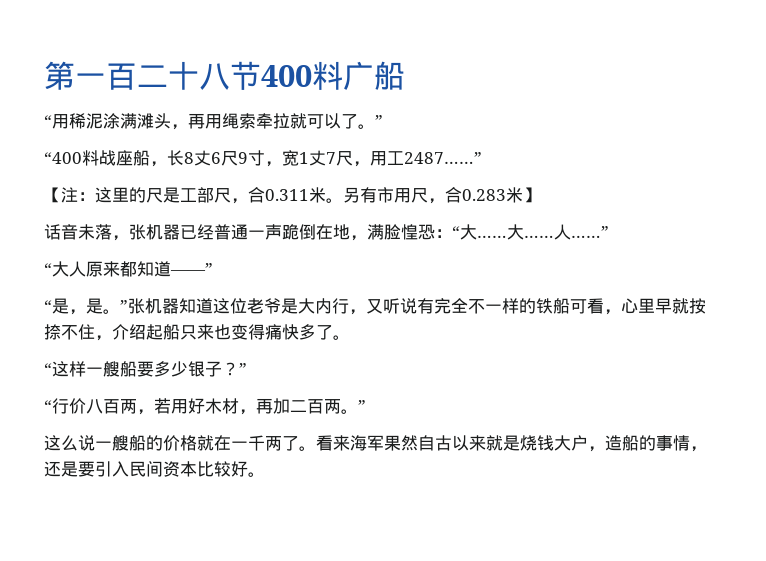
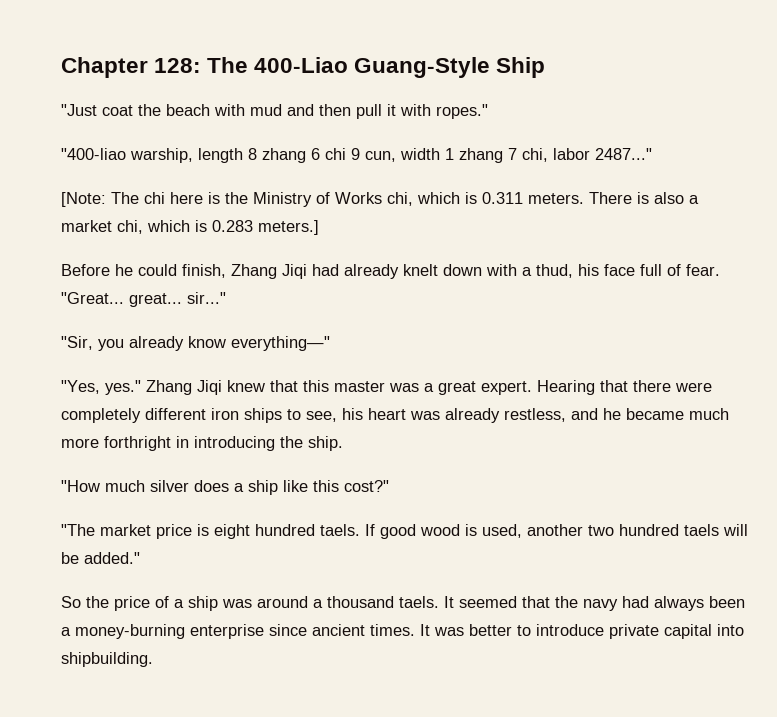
[44,61,405,90] [44,113,383,130] [44,150,482,167] [44,187,540,204] [44,224,609,241] [44,261,213,277] [44,298,706,315] [44,324,350,341] [44,361,247,377] [44,398,366,415] [44,435,707,452] [44,461,265,477] 第一百二十八节400料广船 // “用稀泥涂满滩头，再用绳索牵拉就可以了。” // “400料战座船，长8丈6尺9寸，宽1丈7尺，用工2487……” // 【注：这里的尺是工部尺，合0.311米。另有市用尺，合0.283米】 // 话音未落，张机器已经普通一声跪倒在地，满脸惶恐：“大……大……人……” // “大人原来都知道——” // “是，是。”张机器知道这位老爷是大内行，又听说有完全不一样的铁船可看，心里早就按捺不住，介绍起船只来也变得痛快多了。 // “这样一艘船要多少银子？” // “行价八百两，若用好木材，再加二百两。” // 这么说一艘船的价格就在一千两了。看来海军果然自古以来就是烧钱大户，造船的事情，还是要引入民间资本比较好。 -> [61,57,546,78] [61,104,488,119] [61,148,652,163] [61,192,699,207] [61,220,319,235] [61,264,720,279] [61,292,226,307] [61,336,330,351] [61,380,712,395] [61,408,729,423] [61,436,343,451] [61,480,389,495] [61,524,748,539] [61,552,140,564] [61,596,745,611] [61,624,744,639] [61,652,153,667] Chapter 128: The 400-Liao Guang-Style Ship // "Just coat the beach with mud and then pull it with ropes." // "400-liao warship, length 8 zhang 6 chi 9 cun, width 1 zhang 7 chi, labor 2487..." // [Note: The chi here is the Ministry of Works chi, which is 0.311 meters. There is also a market chi, which is 0.283 meters.] // Before he could finish, Zhang Jiqi had already knelt down with a thud, his face full of fear. "Great... great... sir..." // "Sir, you already know everything—" // "Yes, yes." Zhang Jiqi knew that this master was a great expert. Hearing that there were completely different iron ships to see, his heart was already restless, and he became much more forthright in introducing the ship. // "How much silver does a ship like this cost?" // "The market price is eight hundred taels. If good wood is used, another two hundred taels will be added." // So the price of a ship was around a thousand taels. It seemed that the navy had always been a money-burning enterprise since ancient times. It was better to introduce private capital into shipbuilding.

